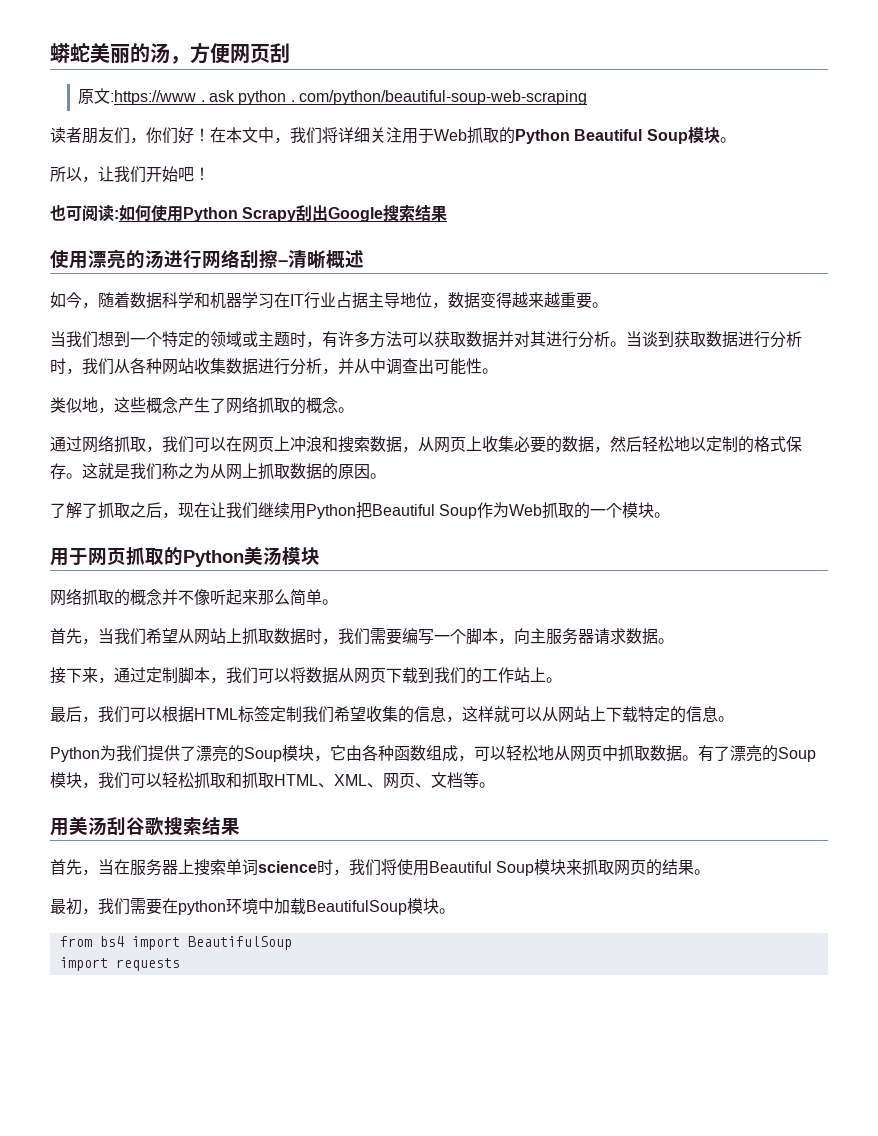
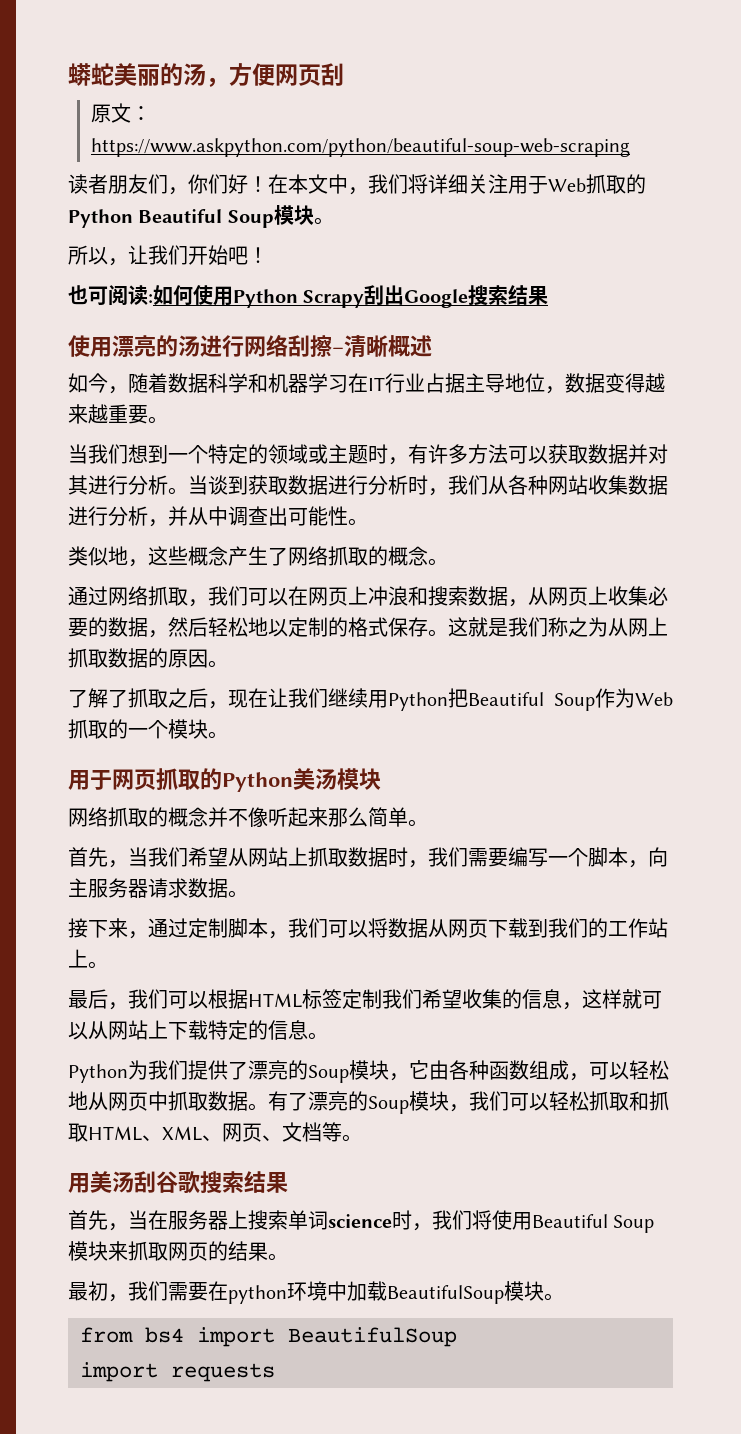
[110,90,587,105] :https://www . ask python . com/python/beautiful-soup-web-scraping -> [130,106,151,121] [90,138,630,157] ：https://www.askpython.com/python/beautiful-soup-web-scraping

